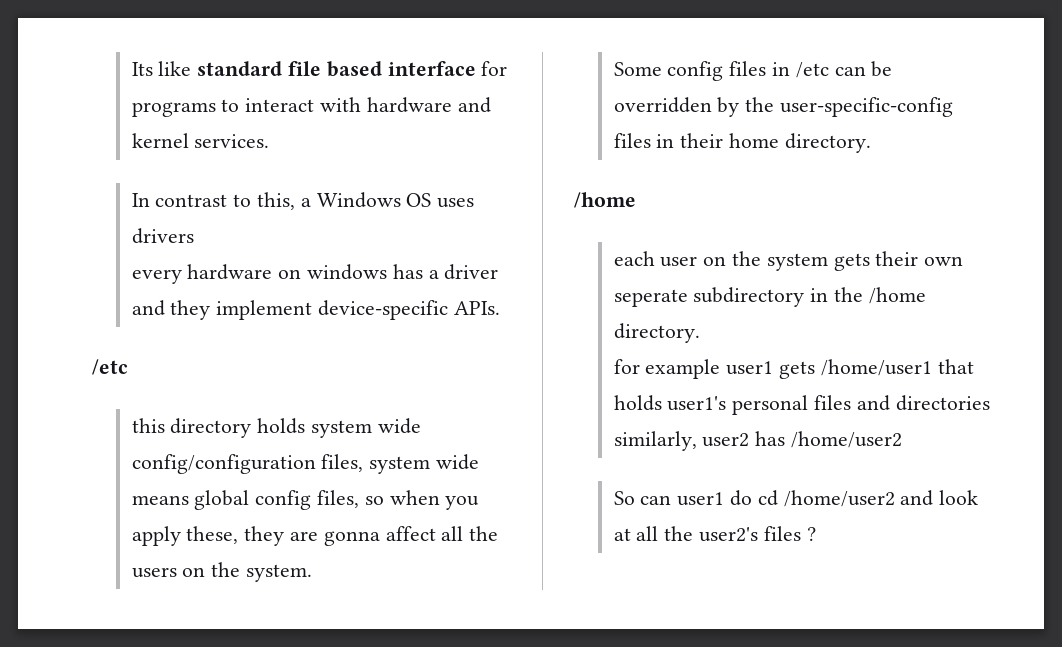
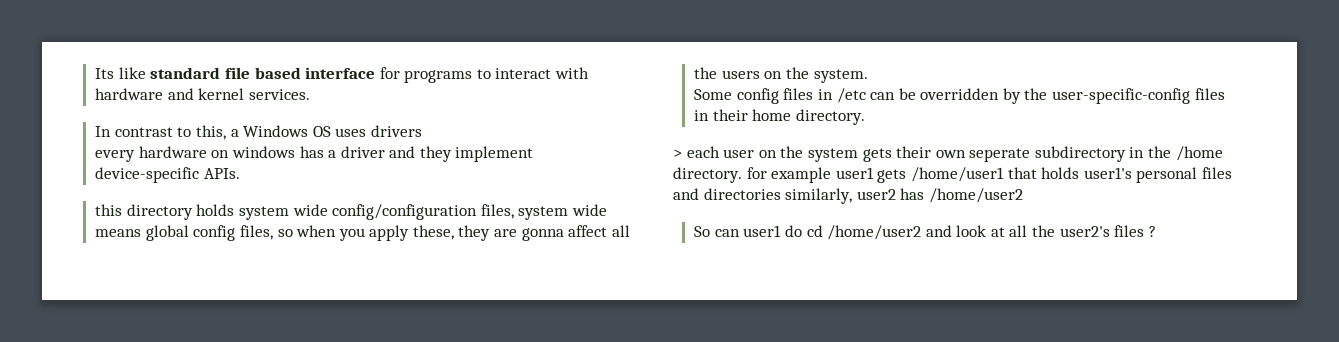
[92,359,128,375] // /etc -> (240, 173) none
[574,192,636,208] /home // -> [673,149,682,158] >
(700, 333) // -> (742, 175) none

